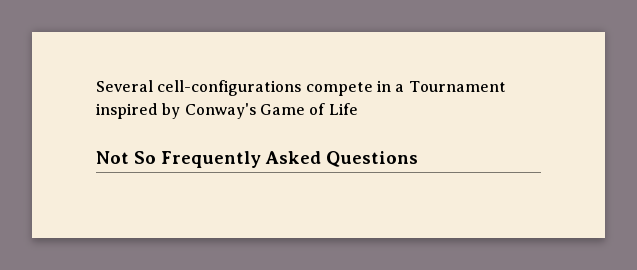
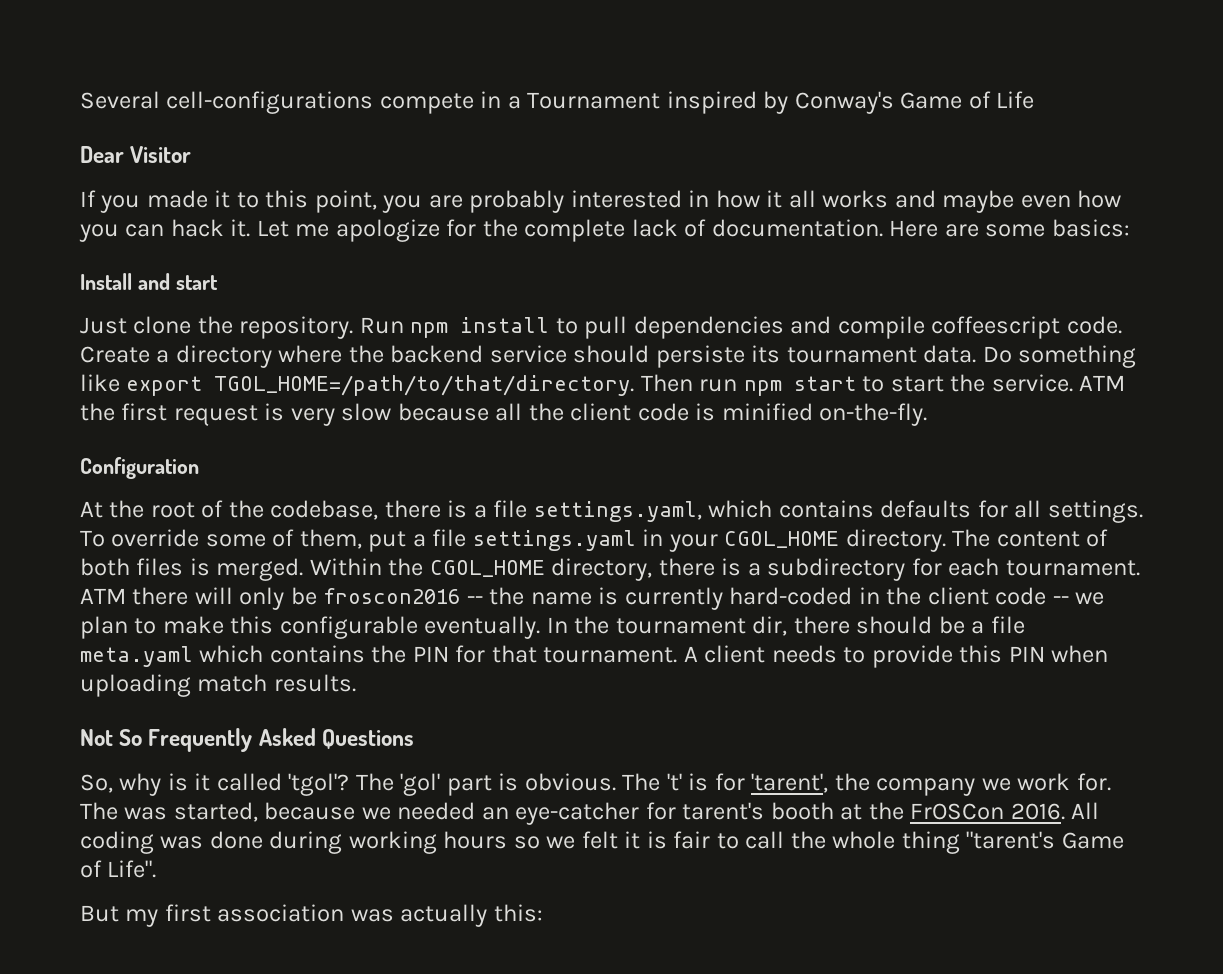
(358, 109) none -> [80,146,192,163] [80,190,1122,213] [79,219,1130,242] [80,273,218,290] [80,316,1122,339] [80,345,1137,368] [80,374,1126,396] [80,403,928,426] [80,457,199,479] [80,500,1143,523] [80,529,1109,552] [80,558,1140,581] [80,587,1105,610] [80,616,1025,639] [80,645,1109,668] [80,674,356,697] // Dear Visitor // If you made it to this point, you are probably interested in how it all works and maybe even how you can hack it. Let me apologize for the complete lack of documentation. Here are some basics: // Install and start // Just clone the repository. Run npm install to pull dependencies and compile coffeescript code. Create a directory where the backend service should persiste its tournament data. Do something like export TGOL_HOME=/path/to/that/directory. Then run npm start to start the service. ATM the first request is very slow because all the client code is minified on-the-fly. // Configuration // At the root of the codebase, there is a file settings.yaml, which contains defaults for all settings. To override some of them, put a file settings.yaml in your CGOL_HOME directory. The content of both files is merged. Within the CGOL_HOME directory, there is a subdirectory for each tournament. ATM there will only be froscon2016 -- the name is currently hard-coded in the client code -- we plan to make this configurable eventually. In the tournament dir, there should be a file meta.yaml which contains the PIN for that tournament. A client needs to provide this PIN when uploading match results.
(418, 159) none -> [80,773,1111,796] [80,802,1100,825] [80,831,1124,854] [80,860,157,878] [80,904,543,927] // So, why is it called 'tgol'? The 'gol' part is obvious. The 't' is for 'tarent', the company we work for. The was started, because we needed an eye-catcher for tarent's booth at the FrOSCon 2016. All coding was done during working hours so we felt it is fair to call the whole thing "tarent's Game of Life". // But my first association was actually this:

